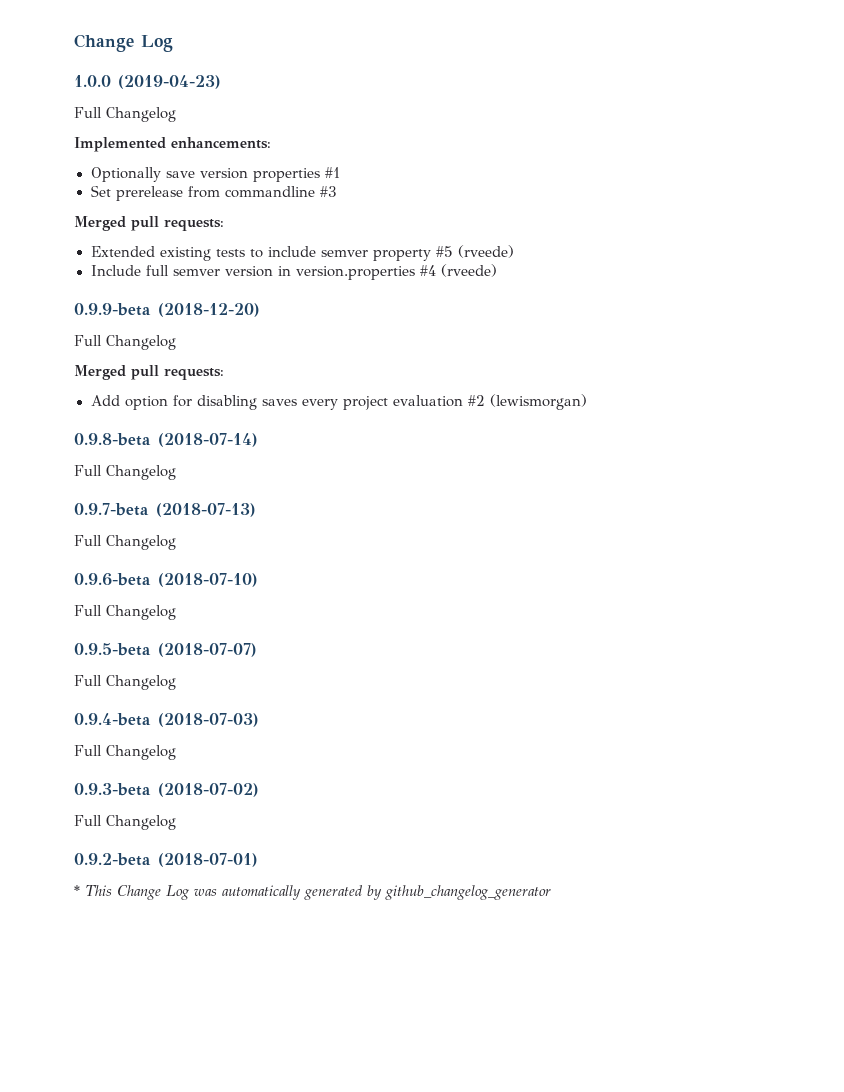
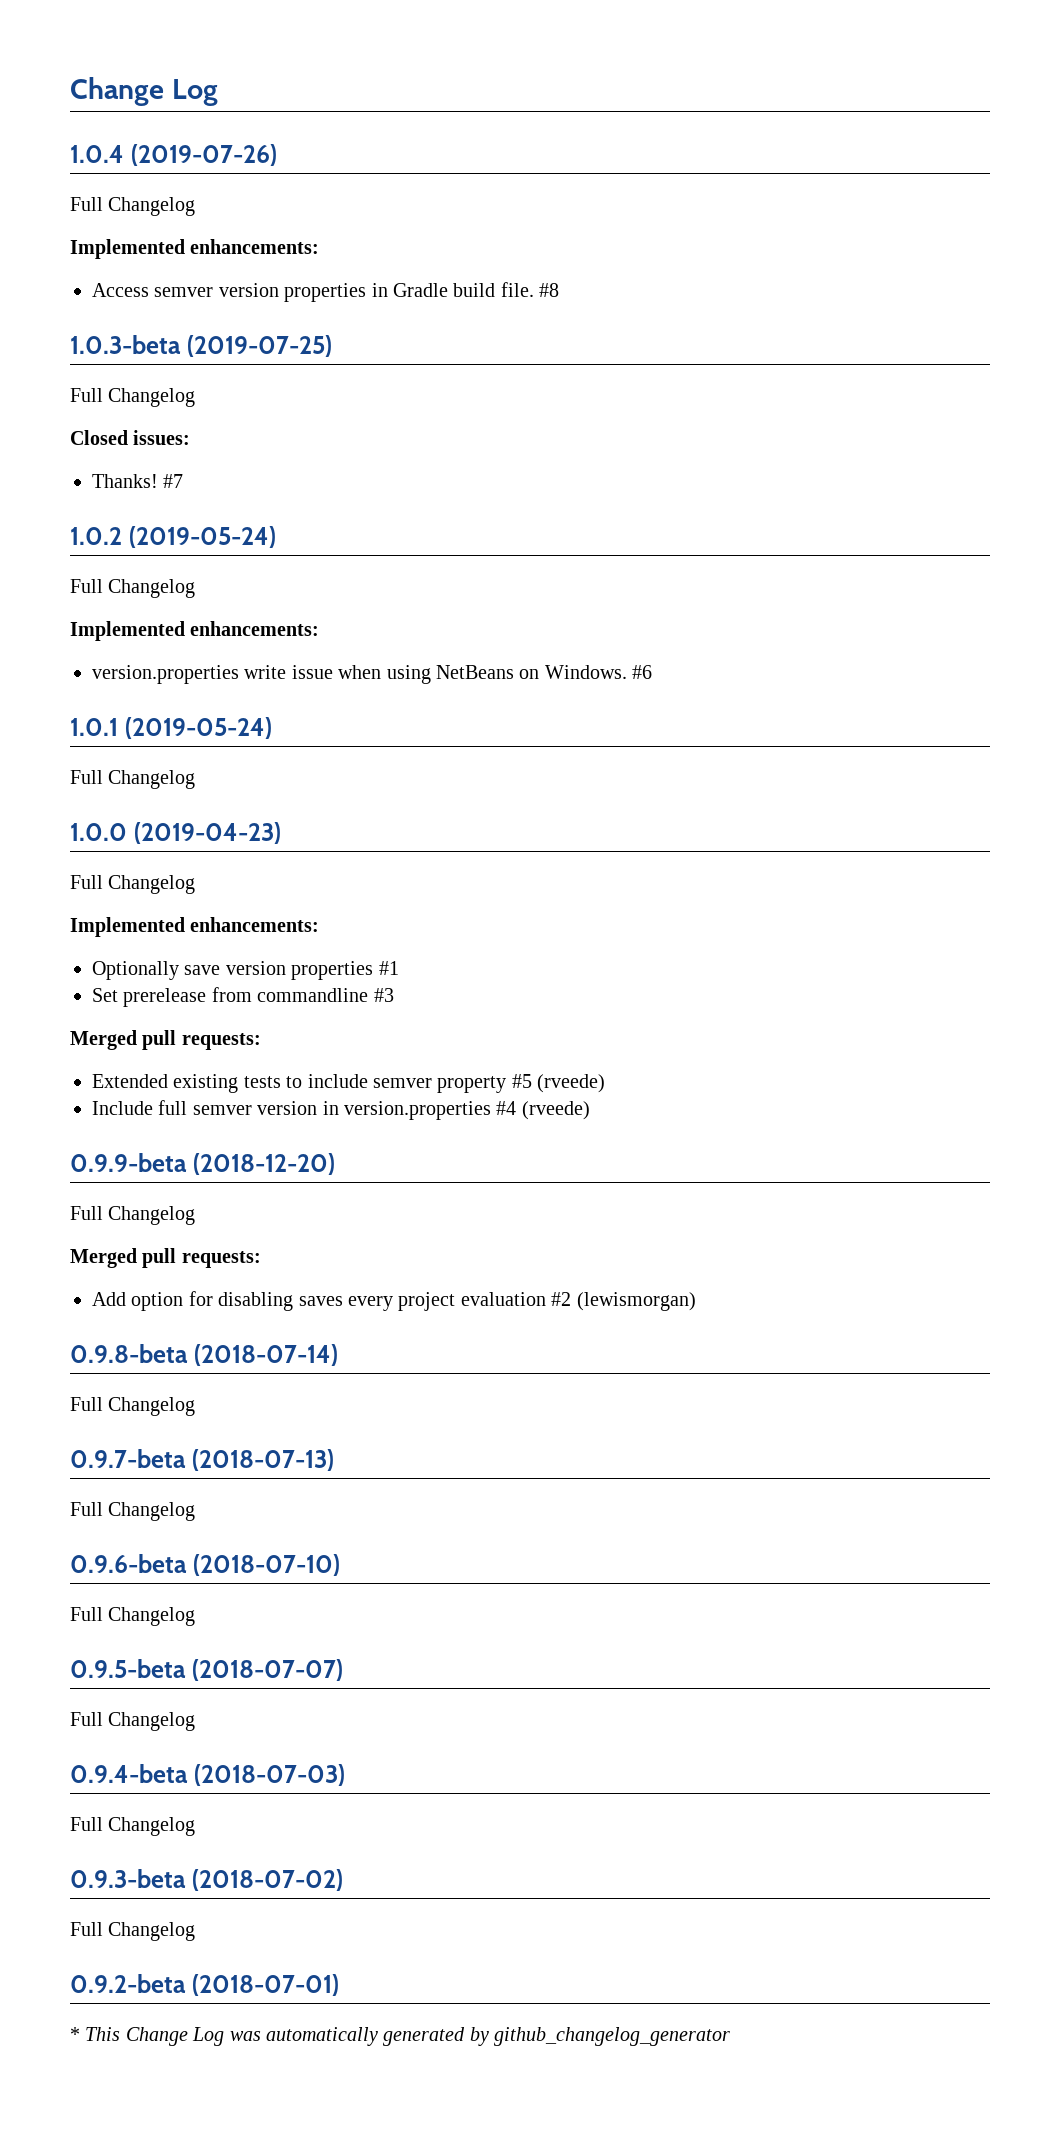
[74,34,173,52] Change Log -> [70,77,218,106] [70,144,277,166] [70,197,196,216] [70,239,320,259] [92,282,560,302] [70,335,332,357] [70,388,196,407] [70,430,191,445] [92,474,184,488] [70,526,276,548] [70,579,196,598] [70,621,320,641] [92,665,653,684] [70,717,272,739] [70,770,196,789] Change Log // 1.0.4 (2019-07-26) // Full Changelog // Implemented enhancements: // Access semver version properties in Gradle build file. #8 // 1.0.3-beta (2019-07-25) // Full Changelog // Closed issues: // Thanks! #7 // 1.0.2 (2019-05-24) // Full Changelog // Implemented enhancements: // version.properties write issue when using NetBeans on Windows. #6 // 1.0.1 (2019-05-24) // Full Changelog

